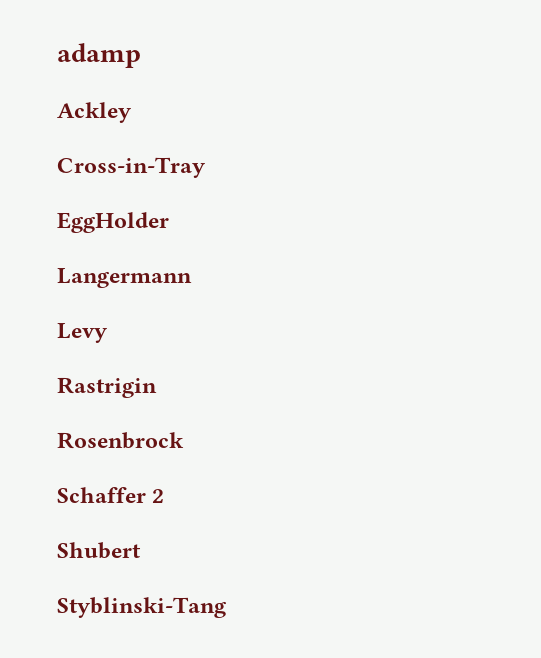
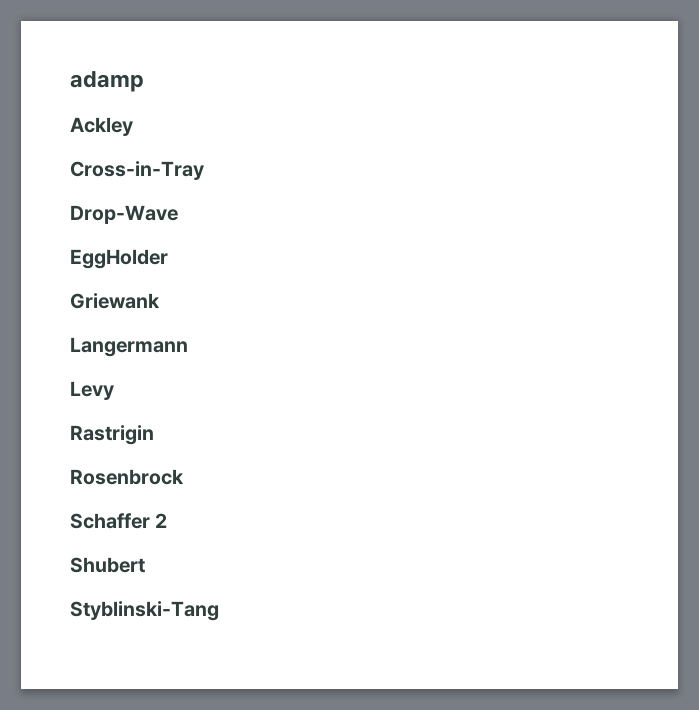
(206, 167) none -> [70,205,178,224] // Drop-Wave
(169, 222) none -> [70,293,160,309] // Griewank

